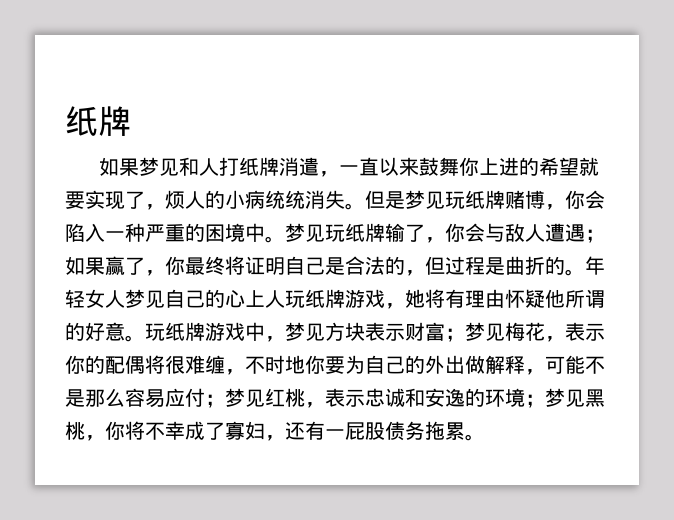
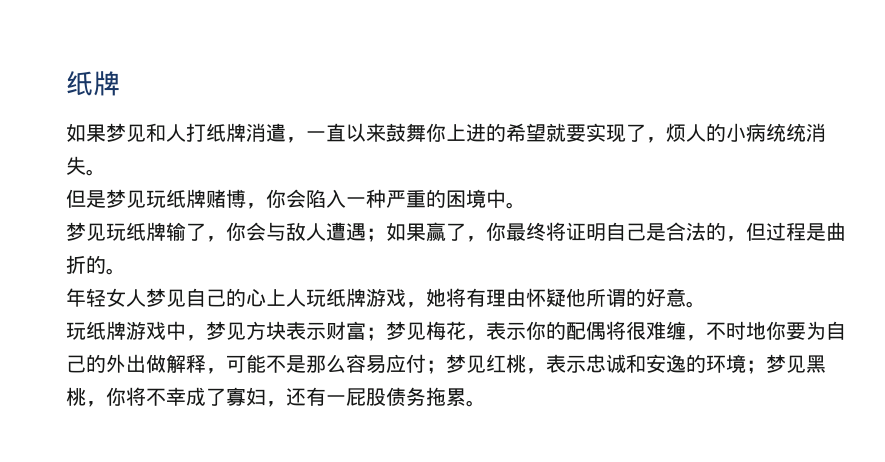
(365, 206) none -> (106, 172) //
(285, 239) none -> (526, 205) //
(585, 272) none -> (126, 271) //
(145, 338) none -> (706, 304) //

